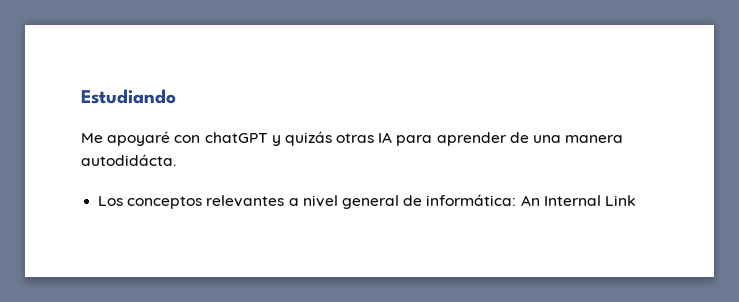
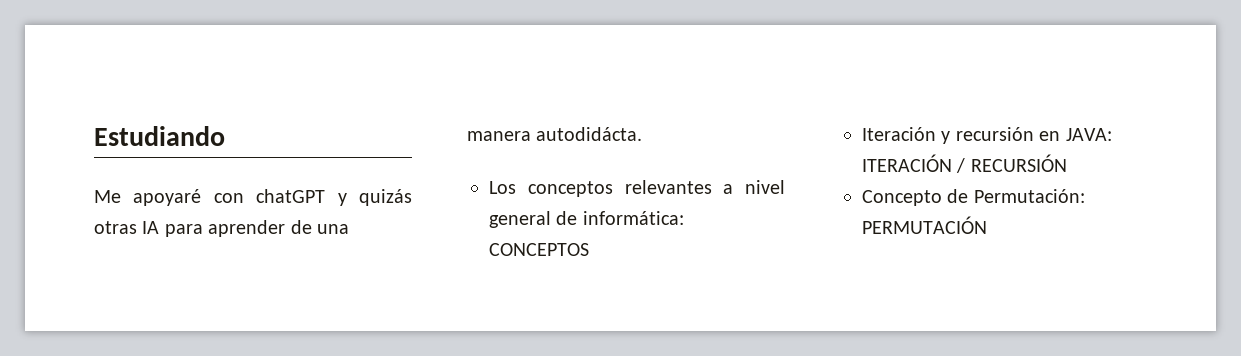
[520,195,636,206] An Internal Link -> [489,243,589,256] [862,127,1112,144] [862,154,1067,173] [862,189,1085,206] [862,216,987,234] CONCEPTOS // Iteración y recursión en JAVA: ITERACIÓN / RECURSIÓN // Concepto de Permutación: PERMUTACIÓN

